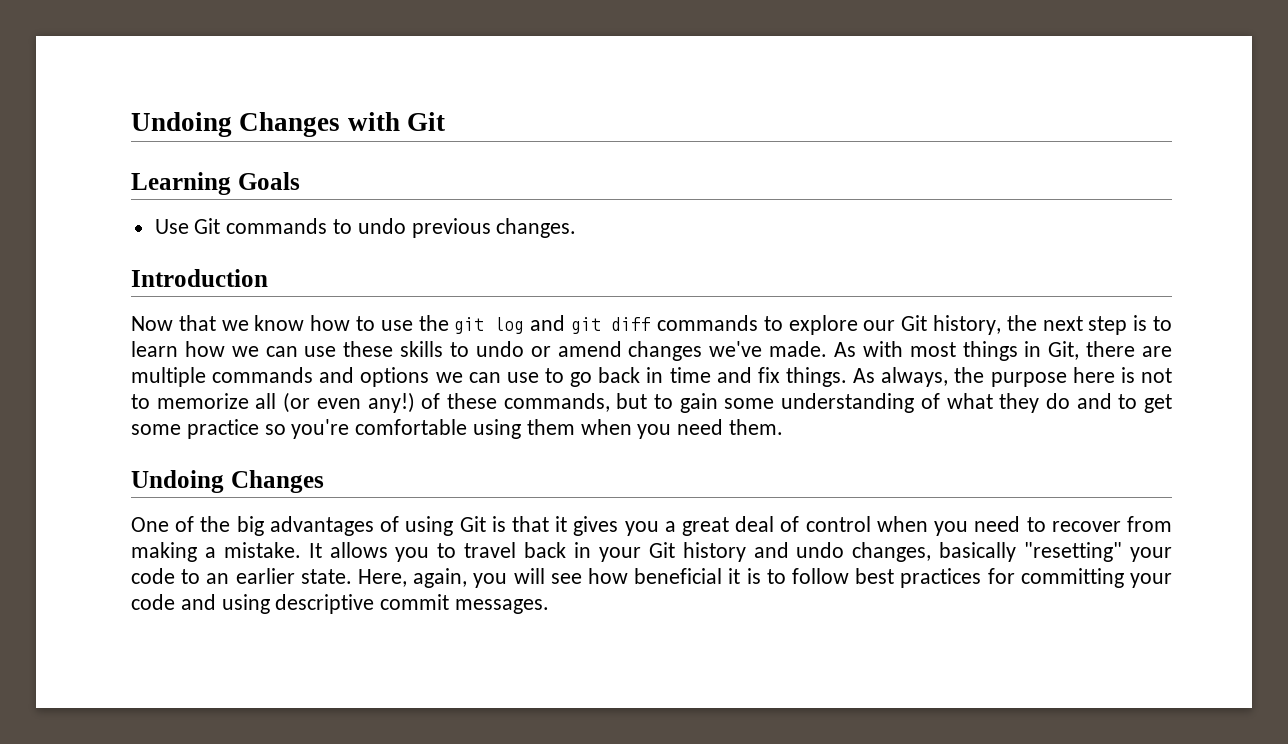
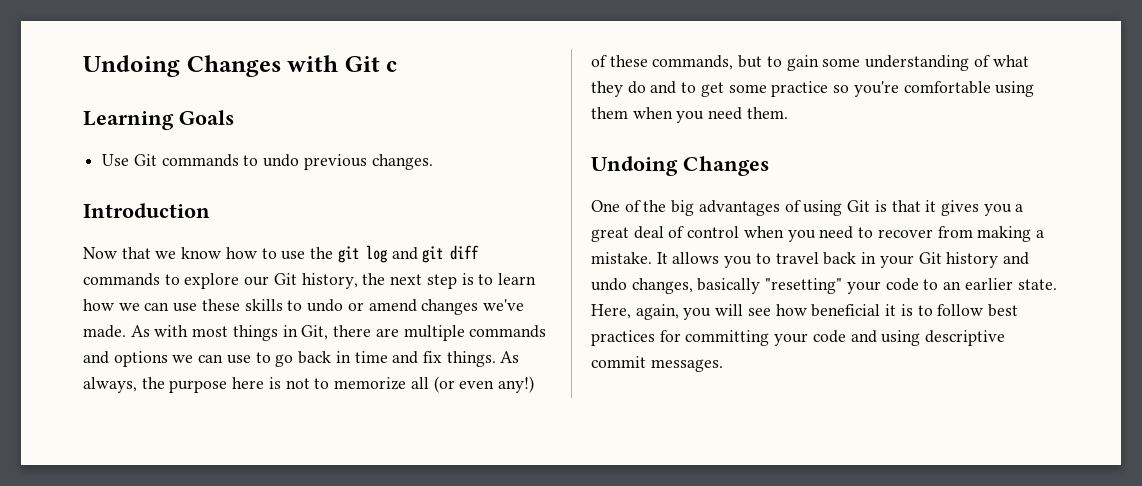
(445, 121) none -> [386,61,398,72] c

